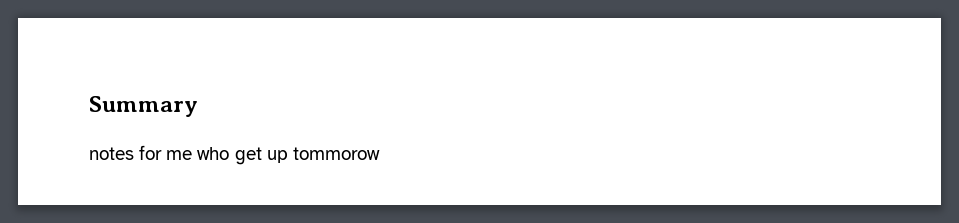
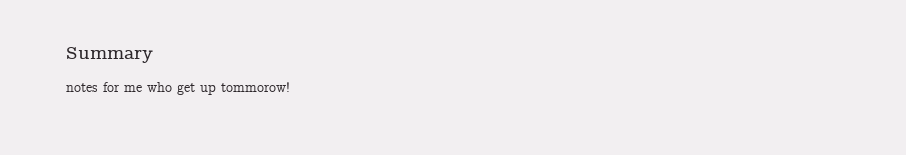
[292,147,380,160] tommorow -> [221,82,290,92] tommorow!

